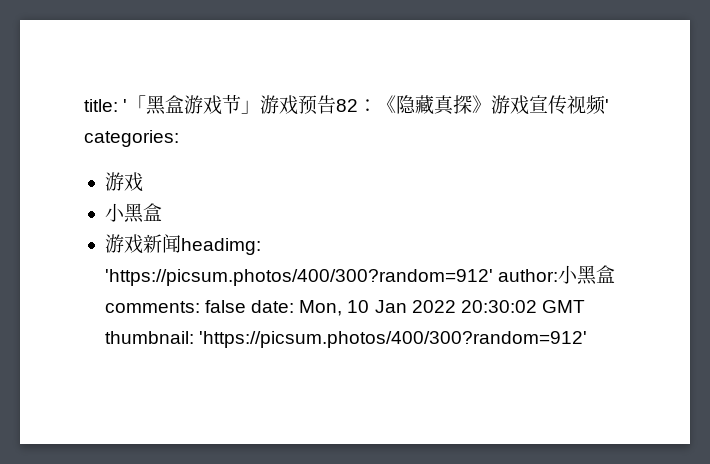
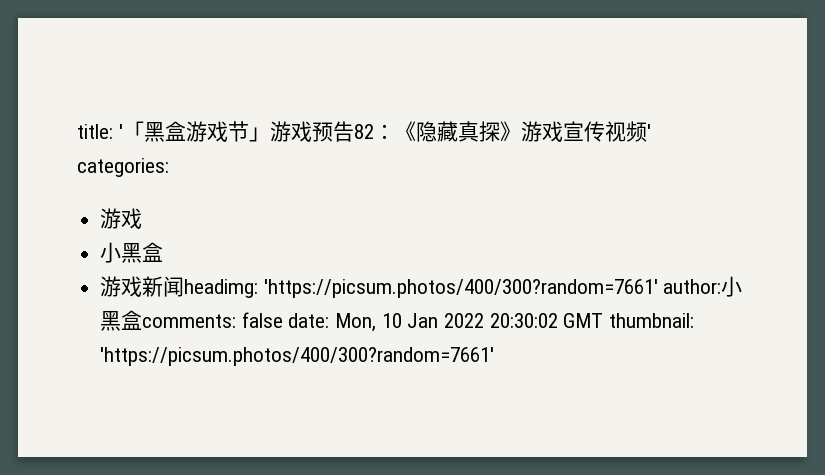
[104,269,493,286] 'https://picsum.photos/400/300?random=912' -> [263,279,658,298] 'https://picsum.photos/400/300?random=7661'
[199,331,588,348] 'https://picsum.photos/400/300?random=912' -> [100,347,495,366] 'https://picsum.photos/400/300?random=7661'

